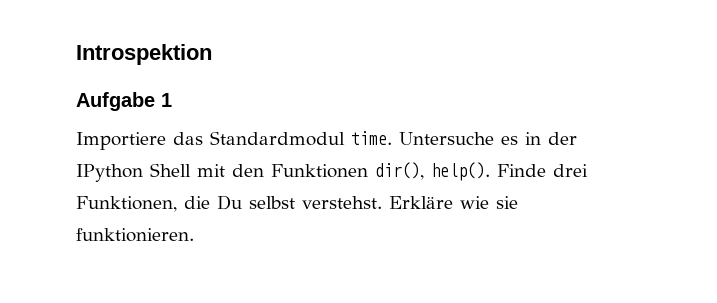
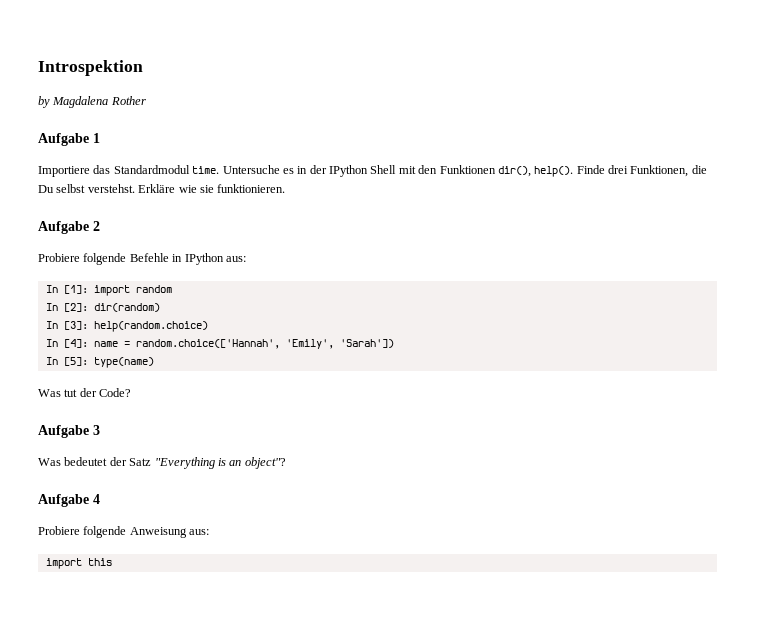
(212, 54) none -> [38,96,146,108] // by Magdalena Rother
(194, 235) none -> [38,221,100,234] [38,253,246,265] [45,285,172,296] [45,303,160,312] [45,321,208,332] [45,339,394,349] [45,357,154,368] [38,388,132,397] [38,425,100,438] [38,457,286,469] [38,494,100,507] [38,526,210,538] [45,558,112,569] // Aufgabe 2 // Probiere folgende Befehle in IPython aus: // In [1]: import random // In [2]: dir(random) // In [3]: help(random.choice) // In [4]: name = random.choice(['Hannah', 'Emily', 'Sarah']) // In [5]: type(name) // Was tut der Code? // Aufgabe 3 // Was bedeutet der Satz "Everything is an object"? // Aufgabe 4 // Probiere folgende Anweisung aus: // import this

